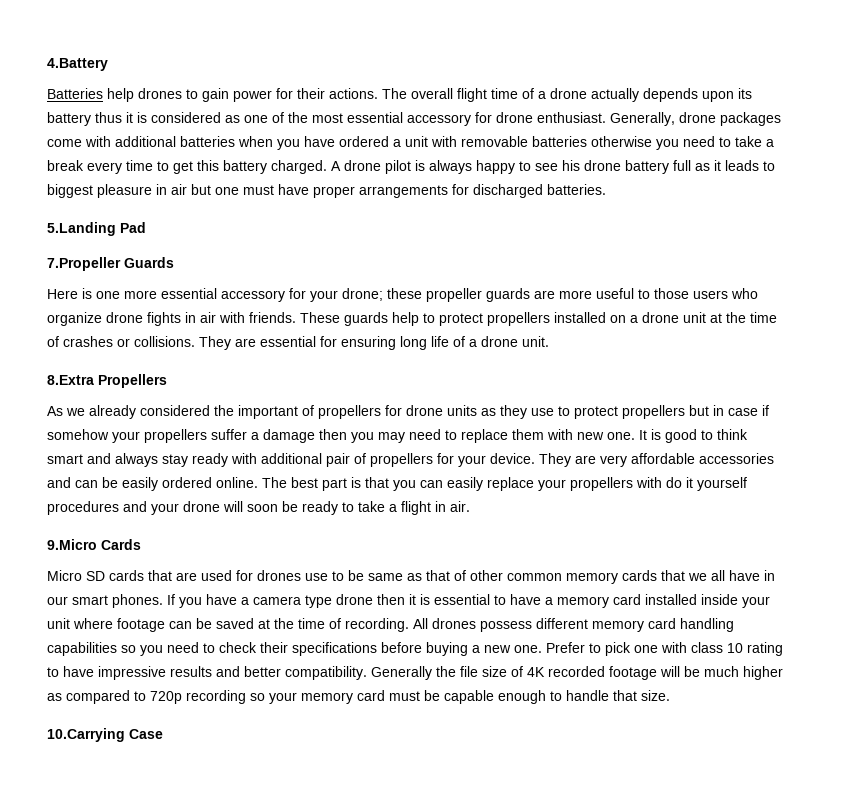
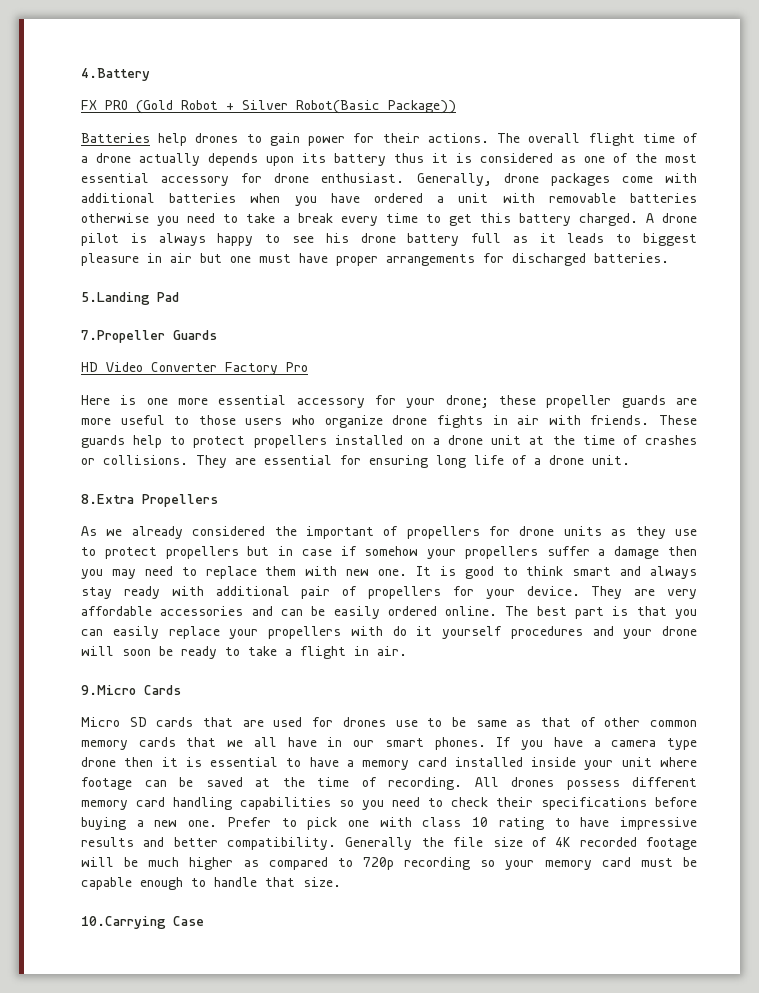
(108, 64) none -> [81,100,456,114] // FX PRO (Gold Robot + Silver Robot(Basic Package))
(174, 262) none -> [81,362,308,375] // HD Video Converter Factory Pro

